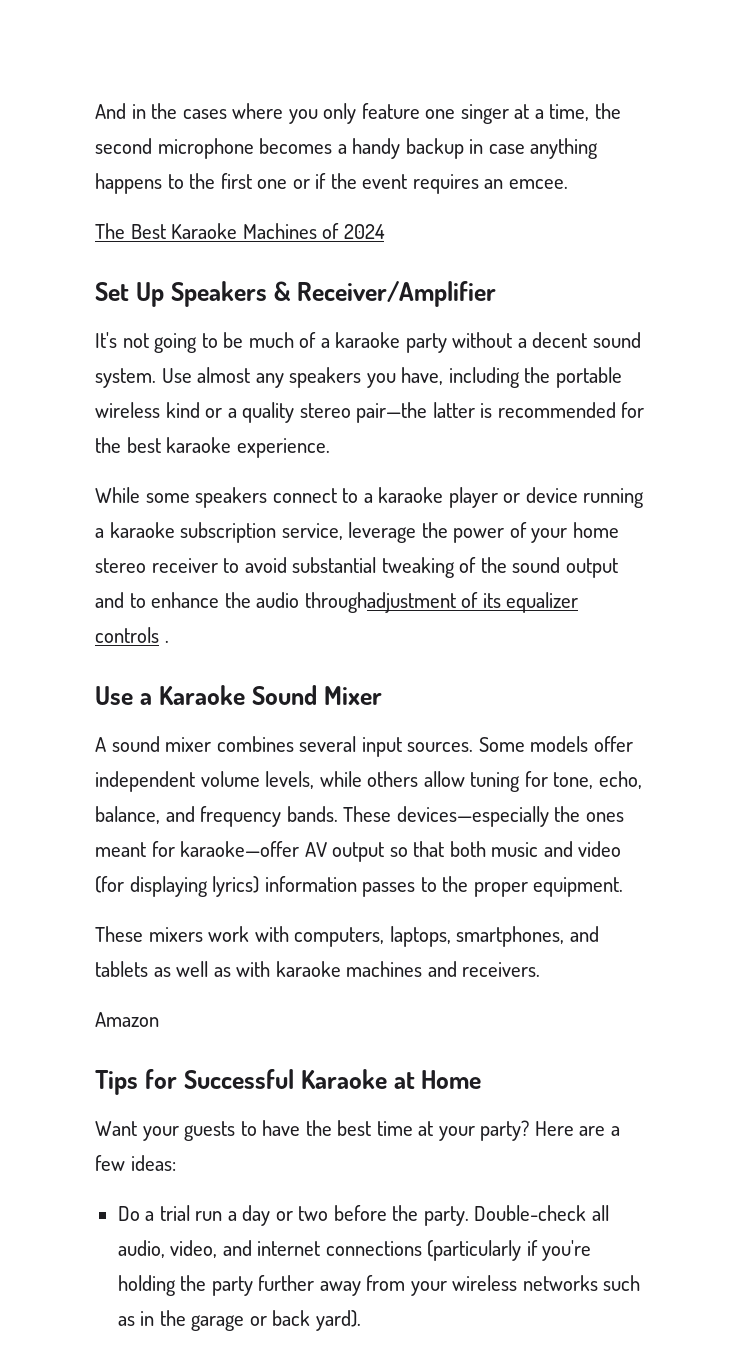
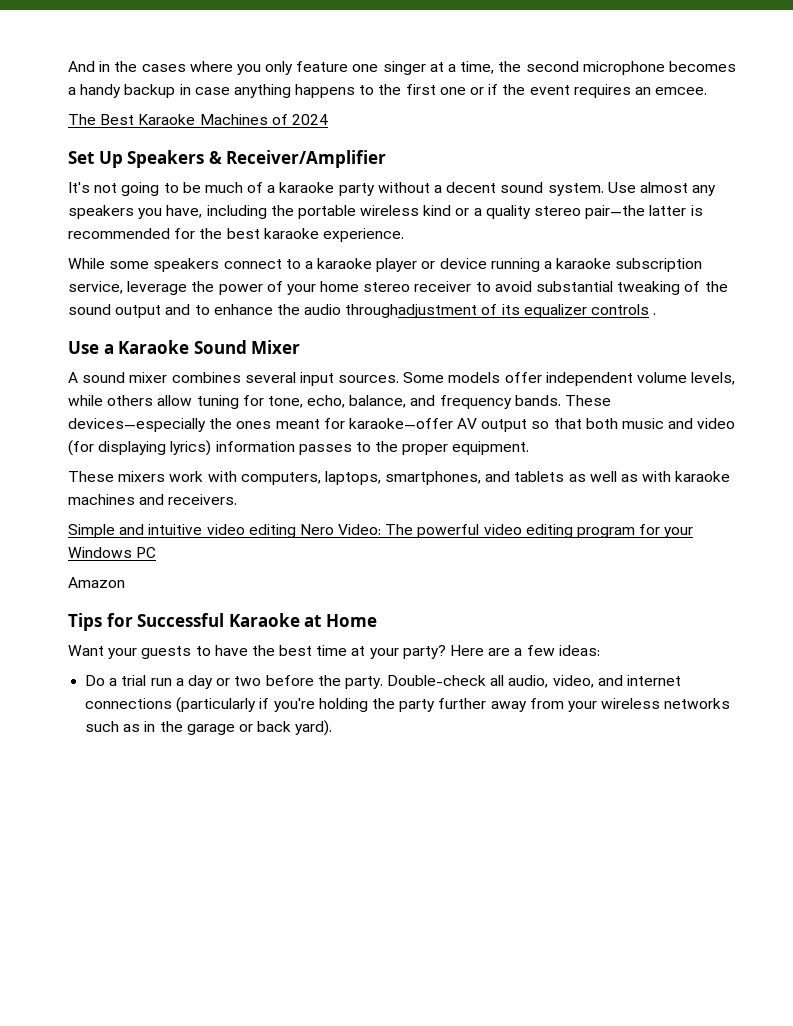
(541, 969) none -> [68,524,694,538] [68,547,157,558] // Simple and intuitive video editing Nero Video: The powerful video editing program for your Windows PC

